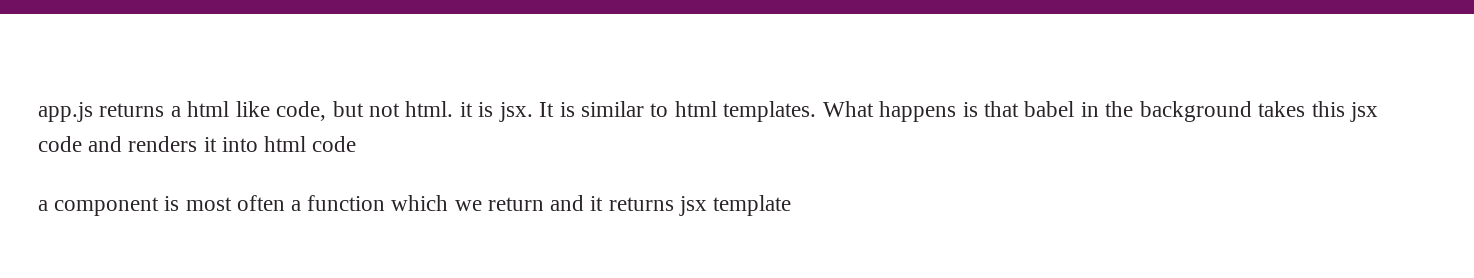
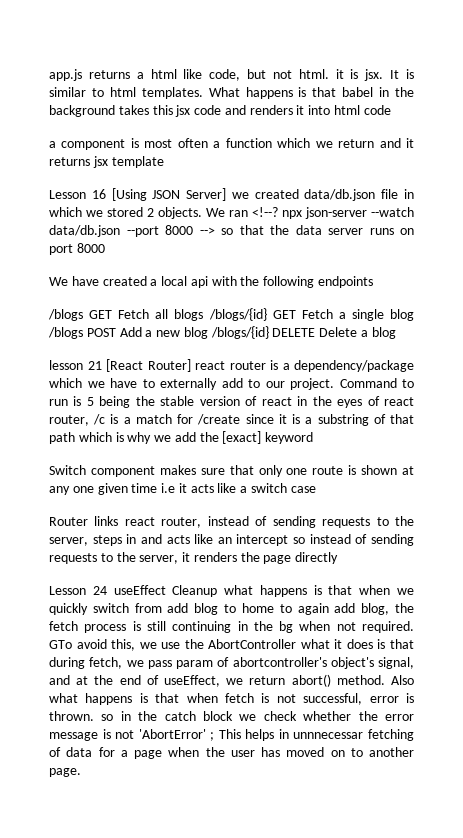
(791, 205) none -> [49,188,414,201] [49,207,414,219] [49,225,414,237] [49,243,105,255] [49,276,374,288] [48,308,414,321] [48,326,396,339] [49,359,414,372] [49,378,414,390] [49,396,414,408] [49,414,414,426] [49,431,314,444] [49,465,414,477] [49,483,316,495] [49,516,415,528] [49,534,414,546] [49,552,339,564] [49,585,414,597] [49,603,414,615] [49,621,415,633] [49,639,414,651] [49,657,414,669] [49,674,414,687] [49,693,414,705] [49,711,414,721] [49,729,415,741] [49,747,414,759] [49,768,81,777] // Lesson 16 [Using JSON Server] we created data/db.json file in which we stored 2 objects. We ran <!--? npx json-server --watch data/db.json --port 8000 --> so that the data server runs on port 8000 // We have created a local api with the following endpoints // /blogs GET Fetch all blogs /blogs/{id} GET Fetch a single blog /blogs POST Add a new blog /blogs/{id} DELETE Delete a blog // lesson 21 [React Router] react router is a dependency/package which we have to externally add to our project. Command to run is 5 being the stable version of react in the eyes of react router, /c is a match for /create since it is a substring of that path which is why we add the [exact] keyword // Switch component makes sure that only one route is shown at any one given time i.e it acts like a switch case // Router links react router, instead of sending requests to the server, steps in and acts like an intercept so instead of sending requests to the server, it renders the page directly // Lesson 24 useEffect Cleanup what happens is that when we quickly switch from add blog to home to again add blog, the fetch process is still continuing in the bg when not required. GTo avoid this, we use the AbortController what it does is that during fetch, we pass param of abortcontroller's object's signal, and at the end of useEffect, we return abort() method. Also what happens is that when fetch is not successful, error is thrown. so in the catch block we check whether the error message is not 'AbortError' ; This helps in unnnecessar fetching of data for a page when the user has moved on to another page.

